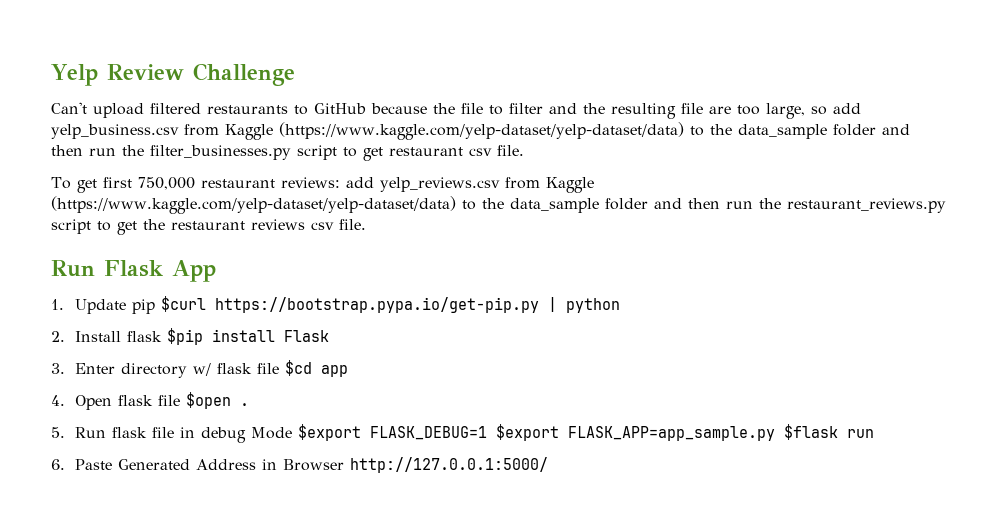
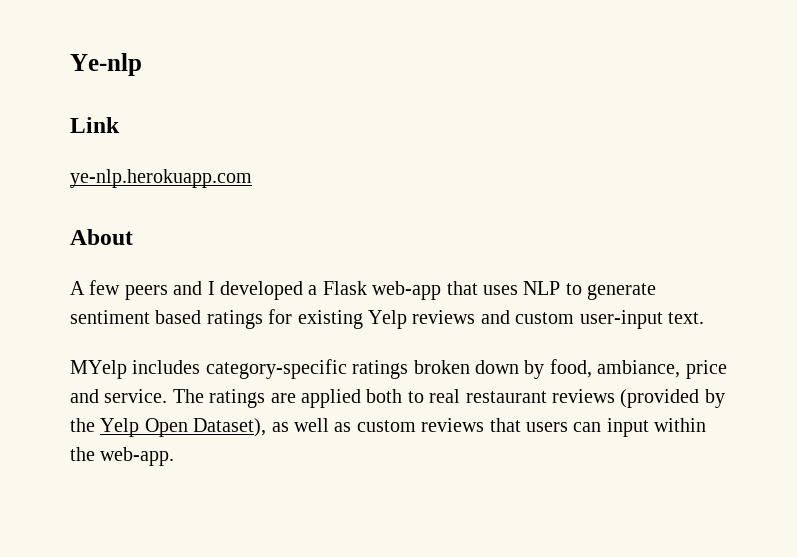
[51,63,295,86] [51,102,861,119] [51,122,910,140] [51,145,524,161] [51,177,594,193] [51,196,946,214] [51,219,366,235] [51,260,216,282] [51,296,620,314] [51,328,329,345] [51,360,348,378] [51,392,249,410] [51,424,874,443] [51,457,548,473] Yelp Review Challenge // Can't upload filtered restaurants to GitHub because the file to filter and the resulting file are too large, so add yelp_business.csv from Kaggle (https://www.kaggle.com/yelp-dataset/yelp-dataset/data) to the data_sample folder and then run the filter_businesses.py script to get restaurant csv file. // To get first 750,000 restaurant reviews: add yelp_reviews.csv from Kaggle (https://www.kaggle.com/yelp-dataset/yelp-dataset/data) to the data_sample folder and then run the restaurant_reviews.py script to get the restaurant reviews csv file. // Run Flask App // 1. Update pip $curl https://bootstrap.pypa.io/get-pip.py | python // 2. Install flask $pip install Flask // 3. Enter directory w/ flask file $cd app // 4. Open flask file $open . // 5. Run flask file in debug Mode $export FLASK_DEBUG=1 $export FLASK_APP=app_sample.py $flask run // 6. Paste Generated Address in Browser http://127.0.0.1:5000/ -> [70,53,142,76] [70,117,120,133] [70,169,252,188] [70,229,133,245] [70,280,657,300] [70,309,704,329] [70,359,727,379] [70,389,725,408] [70,418,707,437] [70,447,175,466] Ye-nlp // Link // ye-nlp.herokuapp.com // About // A few peers and I developed a Flask web-app that uses NLP to generate sentiment based ratings for existing Yelp reviews and custom user-input text. // MYelp includes category-specific ratings broken down by food, ambiance, price and service. The ratings are applied both to real restaurant reviews (provided by the Yelp Open Dataset), as well as custom reviews that users can input within the web-app.

